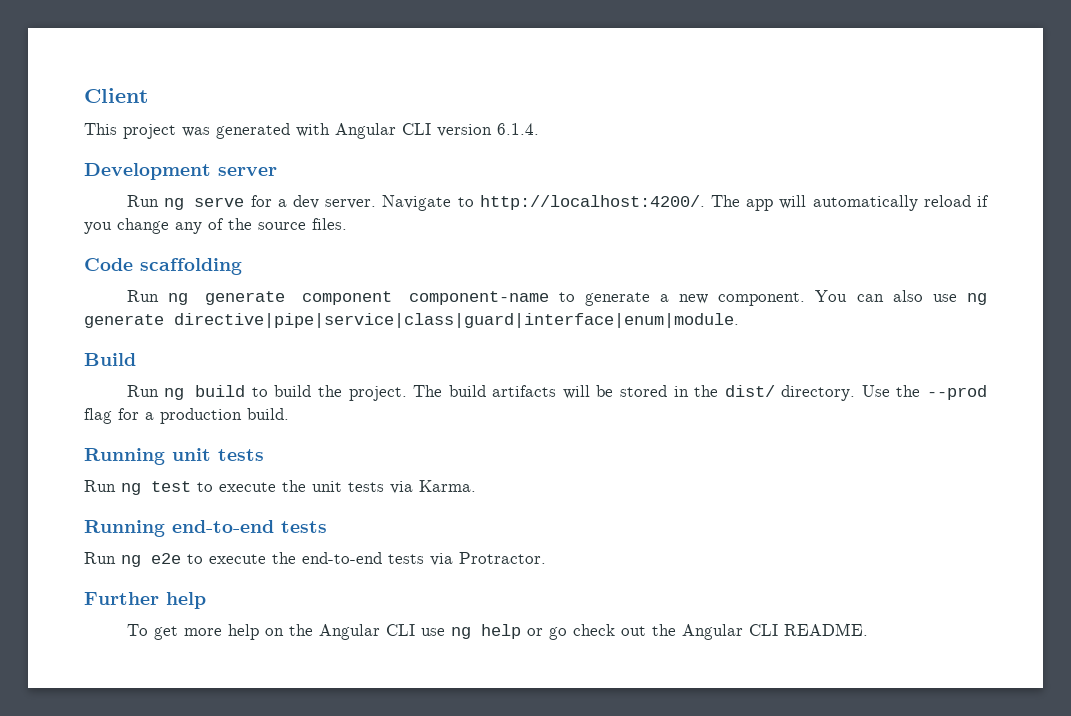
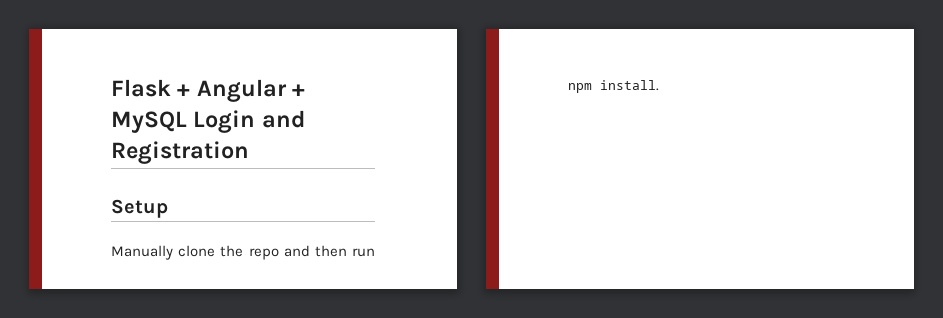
[84,88,148,103] [84,123,539,139] [84,163,277,180] [126,195,990,211] [84,218,347,234] [84,258,242,275] [126,290,987,306] [84,313,739,328] [84,353,136,366] [126,385,988,401] [84,408,289,424] [84,448,264,465] [84,480,476,495] [84,520,327,537] [84,552,546,567] [84,592,206,609] [126,623,868,640] Client // This project was generated with Angular CLI version 6.1.4. // Development server // Run ng serve for a dev server. Navigate to http://localhost:4200/. The app will automatically reload if you change any of the source files. // Code scaffolding // Run ng generate component component-name to generate a new component. You can also use ng generate directive|pipe|service|class|guard|interface|enum|module. // Build // Run ng build to build the project. The build artifacts will be stored in the dist/ directory. Use the --prod flag for a production build. // Running unit tests // Run ng test to execute the unit tests via Karma. // Running end-to-end tests // Run ng e2e to execute the end-to-end tests via Protractor. // Further help // To get more help on the Angular CLI use ng help or go check out the Angular CLI README. -> [111,79,306,102] [111,110,305,133] [111,141,249,164] [111,199,168,218] [111,245,375,260] [568,80,659,93] Flask + Angular + MySQL Login and Registration // Setup // Manually clone the repo and then run npm install.

